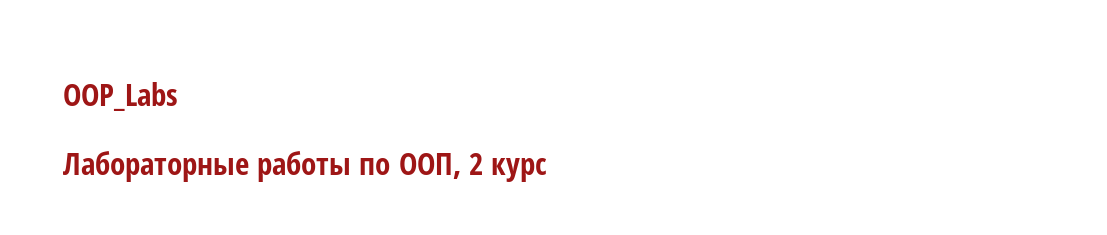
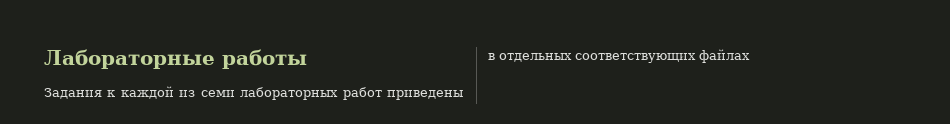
[63,82,178,111] OOP_Labs // -> (44, 59) none
[359,153,548,182] по ООП, 2 курс -> [44,86,463,100] [488,49,750,63] // Задания к каждой из семи лабораторных работ приведены в отдельных соответствующих файлах

